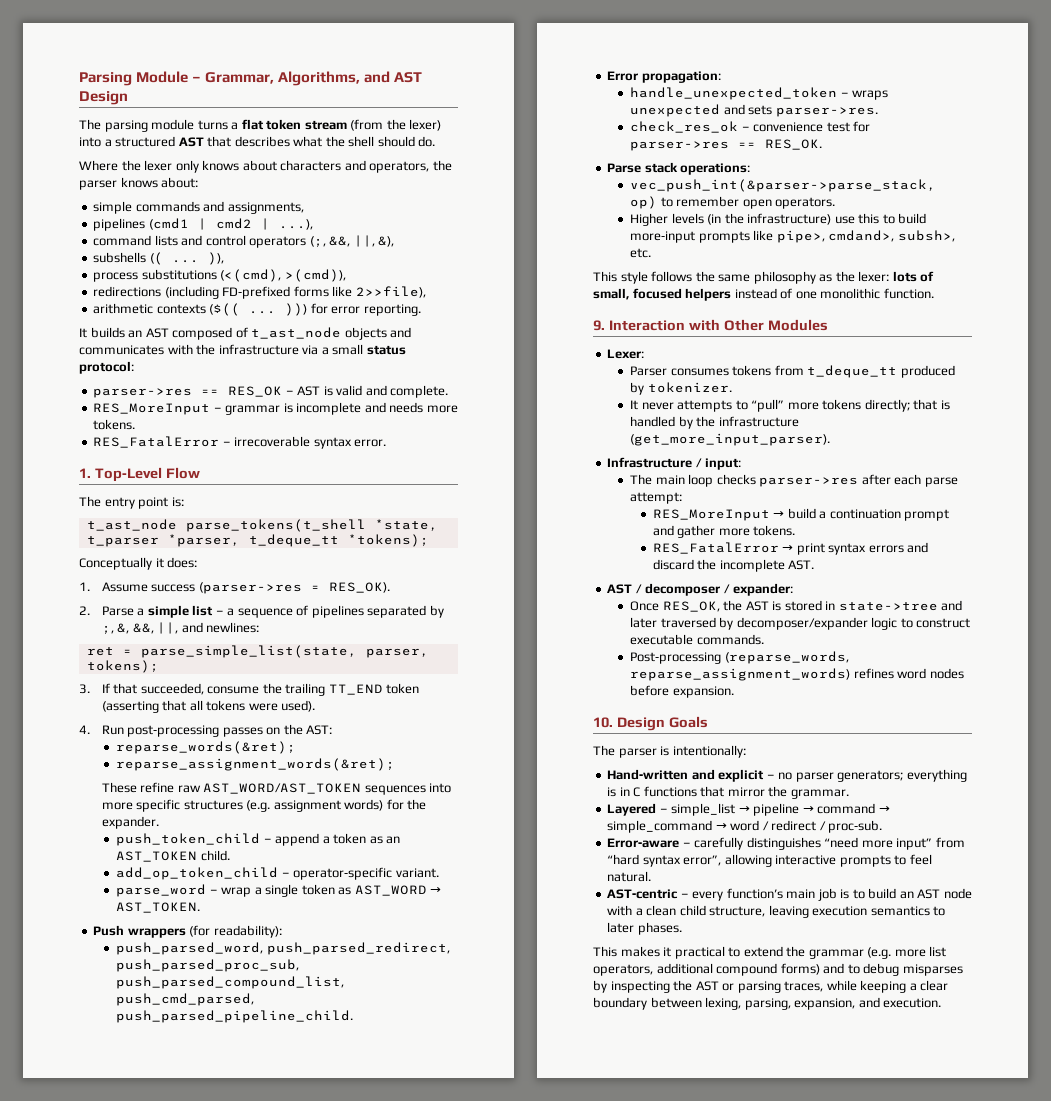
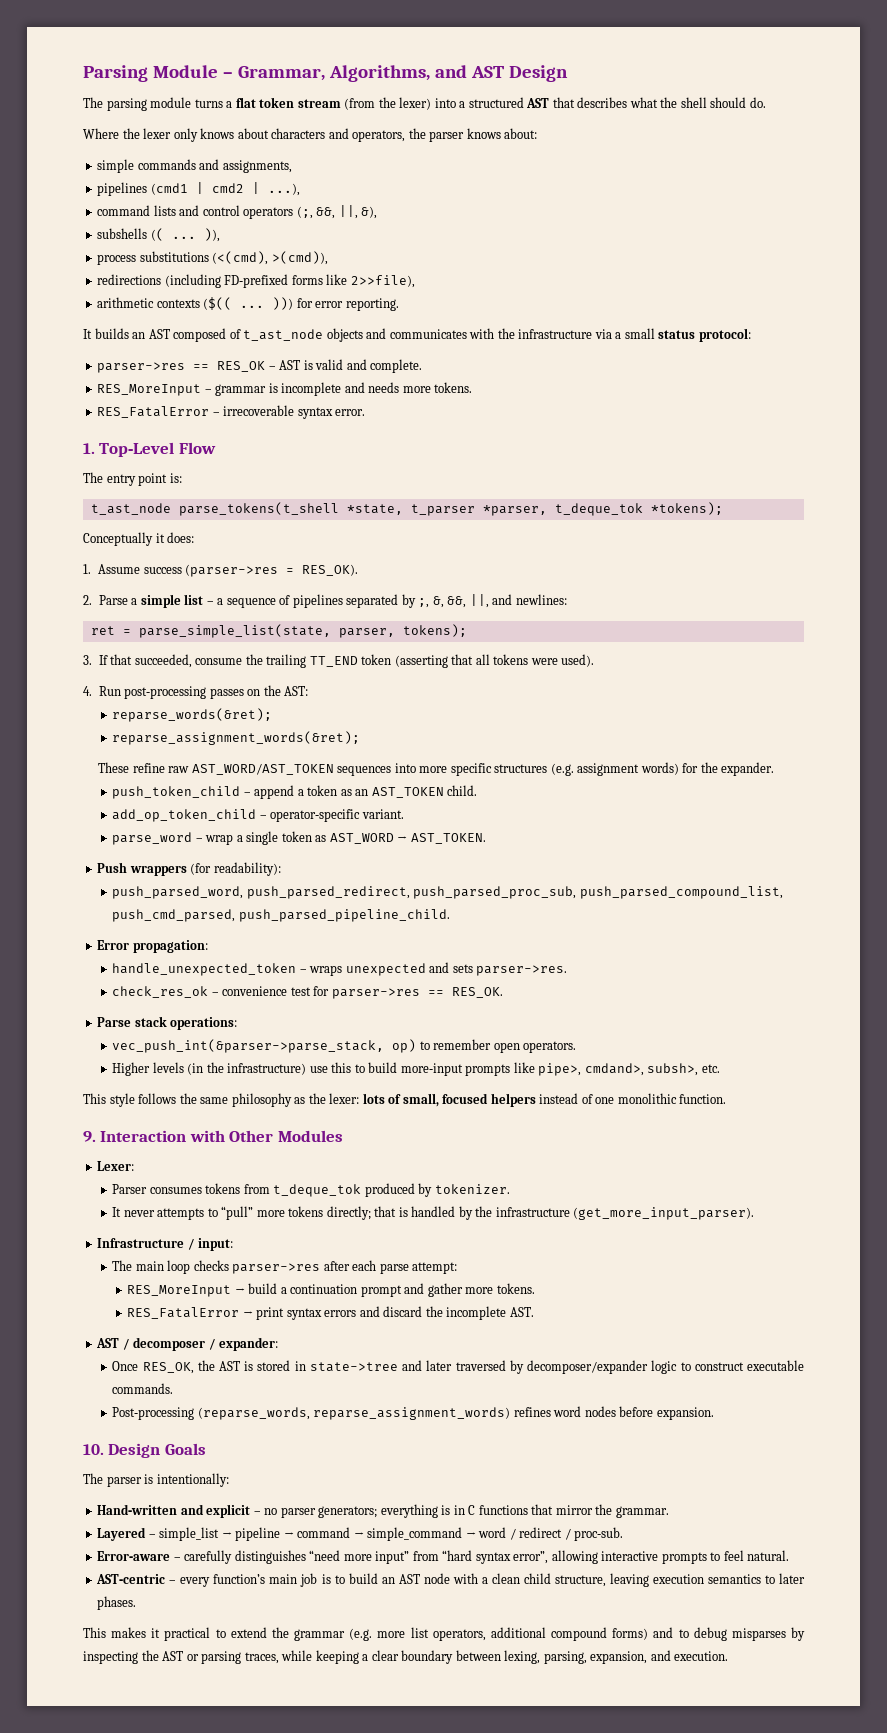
[248,534,339,547] t_deque_tt -> [554,503,643,516] t_deque_tok
[807,365,898,378] t_deque_tt -> [273,1184,362,1197] t_deque_tok

